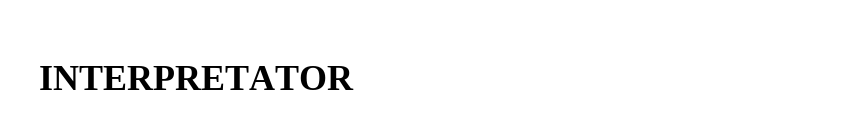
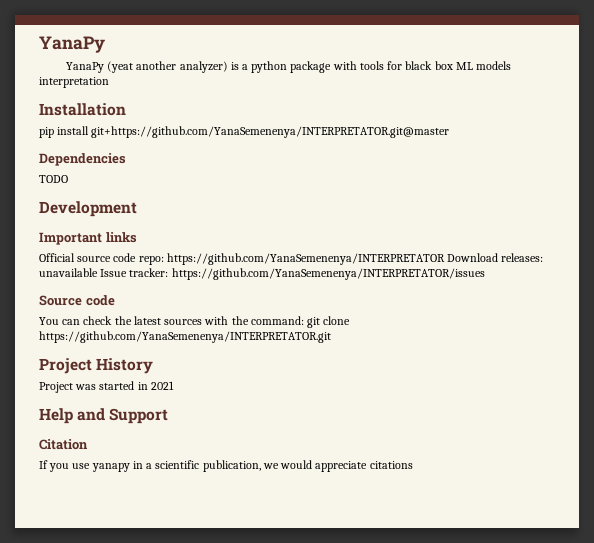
[39,66,354,90] INTERPRETATOR -> [39,36,105,53] [65,61,512,73] [39,77,109,88] [39,103,126,116] [39,126,450,138] [39,153,126,166] [39,175,68,183] [39,201,137,217] [39,232,137,245] [39,253,544,265] [39,268,485,280] [39,295,115,306] [39,316,351,328] [39,331,331,343] [39,358,154,374] [39,381,174,393] [39,408,169,424] [39,439,88,450] [39,460,413,472] YanaPy // YanaPy (yeat another analyzer) is a python package with tools for black box ML models interpretation // Installation // pip install git+https://github.com/YanaSemenenya/INTERPRETATOR.git@master // Dependencies // TODO // Development // Important links // Official source code repo: https://github.com/YanaSemenenya/INTERPRETATOR Download releases: unavailable Issue tracker: https://github.com/YanaSemenenya/INTERPRETATOR/issues // Source code // You can check the latest sources with the command: git clone https://github.com/YanaSemenenya/INTERPRETATOR.git // Project History // Project was started in 2021 // Help and Support // Citation // If you use yanapy in a scientific publication, we would appreciate citations

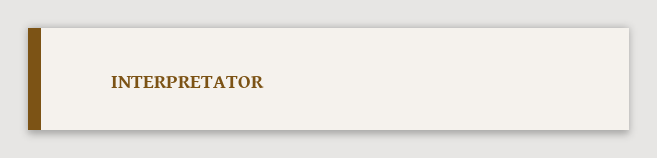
[39,36,105,53] [65,61,512,73] [39,77,109,88] [39,103,126,116] [39,126,450,138] [39,153,126,166] [39,175,68,183] [39,201,137,217] [39,232,137,245] [39,253,544,265] [39,268,485,280] [39,295,115,306] [39,316,351,328] [39,331,331,343] [39,358,154,374] [39,381,174,393] [39,408,169,424] [39,439,88,450] [39,460,413,472] YanaPy // YanaPy (yeat another analyzer) is a python package with tools for black box ML models interpretation // Installation // pip install git+https://github.com/YanaSemenenya/INTERPRETATOR.git@master // Dependencies // TODO // Development // Important links // Official source code repo: https://github.com/YanaSemenenya/INTERPRETATOR Download releases: unavailable Issue tracker: https://github.com/YanaSemenenya/INTERPRETATOR/issues // Source code // You can check the latest sources with the command: git clone https://github.com/YanaSemenenya/INTERPRETATOR.git // Project History // Project was started in 2021 // Help and Support // Citation // If you use yanapy in a scientific publication, we would appreciate citations -> [111,76,264,88] INTERPRETATOR

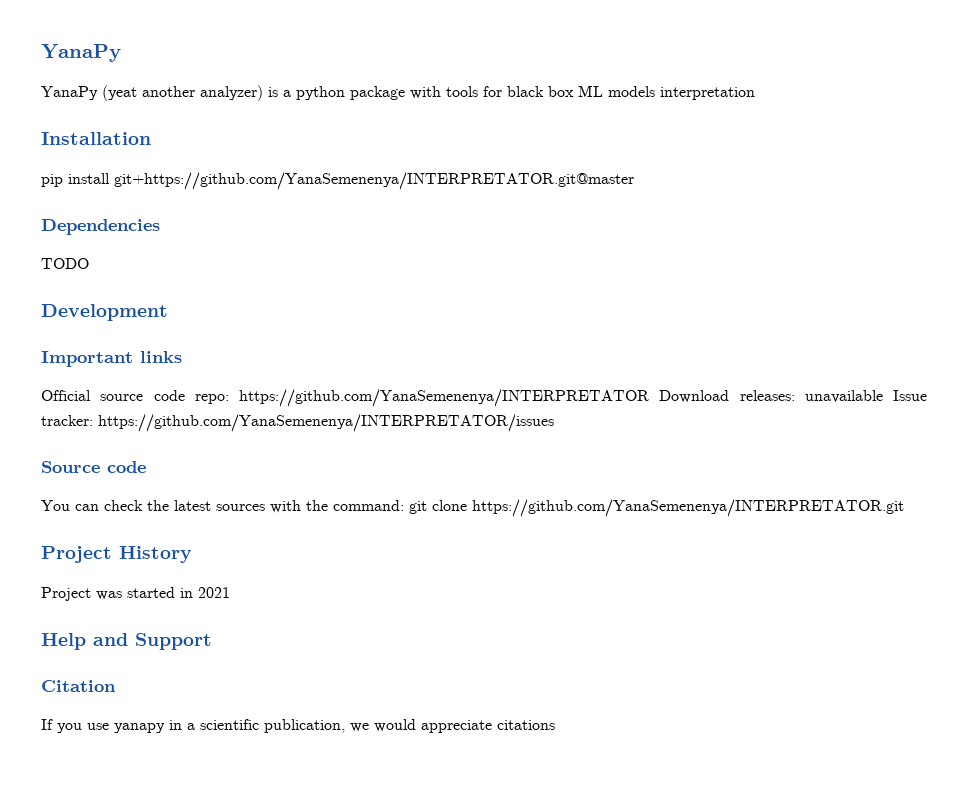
[111,76,264,88] INTERPRETATOR -> [41,44,121,62] [41,85,755,101] [41,132,151,145] [41,172,634,190] [41,219,160,235] [41,258,89,269] [41,304,168,321] [41,351,182,367] [41,389,927,407] [41,414,554,432] [41,461,146,473] [41,499,904,517] [41,546,192,563] [41,587,230,601] [41,633,212,650] [41,680,116,692] [41,719,555,733] YanaPy // YanaPy (yeat another analyzer) is a python package with tools for black box ML models interpretation // Installation // pip install git+https://github.com/YanaSemenenya/INTERPRETATOR.git@master // Dependencies // TODO // Development // Important links // Official source code repo: https://github.com/YanaSemenenya/INTERPRETATOR Download releases: unavailable Issue tracker: https://github.com/YanaSemenenya/INTERPRETATOR/issues // Source code // You can check the latest sources with the command: git clone https://github.com/YanaSemenenya/INTERPRETATOR.git // Project History // Project was started in 2021 // Help and Support // Citation // If you use yanapy in a scientific publication, we would appreciate citations

